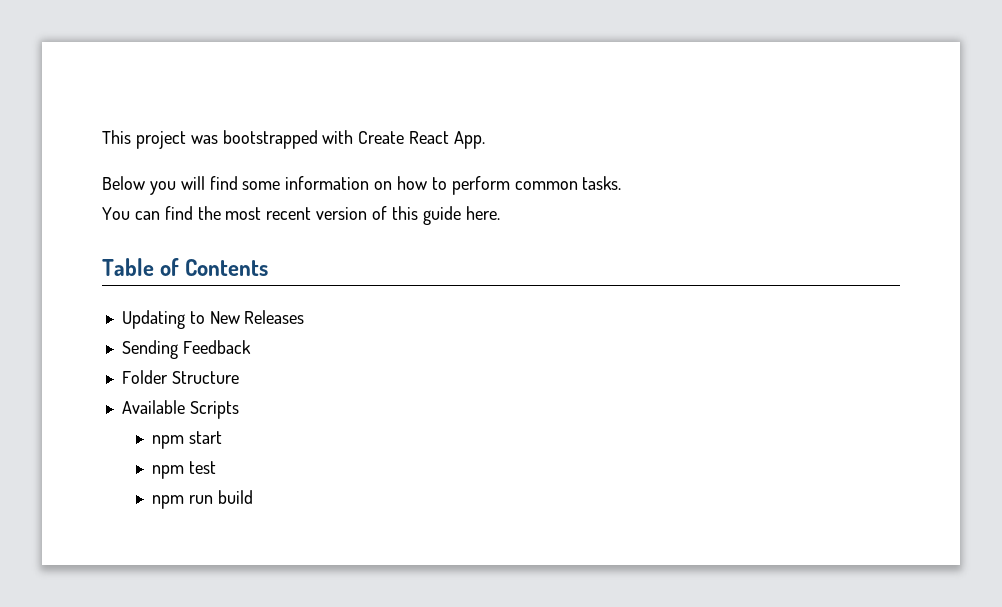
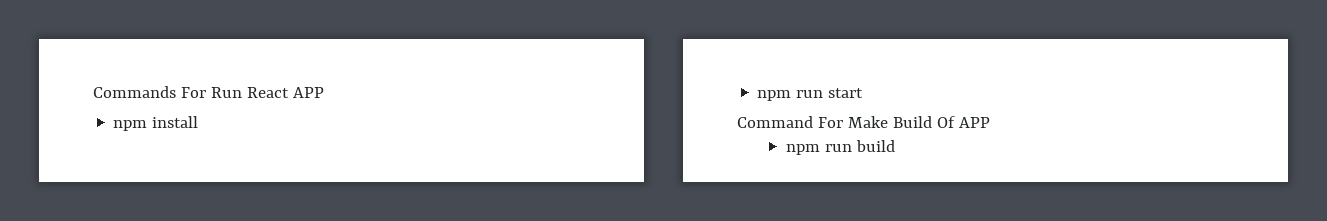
[102,130,486,149] [102,176,622,195] [102,206,500,225] [102,258,269,276] [121,310,305,329] [121,340,251,359] [121,370,239,384] [121,400,239,419] [152,431,223,449] [152,461,217,479] This project was bootstrapped with Create React App. // Below you will find some information on how to perform common tasks. // You can find the most recent version of this guide here. // Table of Contents // Updating to New Releases // Sending Feedback // Folder Structure // Available Scripts // npm start // npm test -> [93,86,324,98] [113,116,199,131] [757,88,864,101] [737,116,990,128] Commands For Run React APP // npm install // npm run start // Command For Make Build Of APP

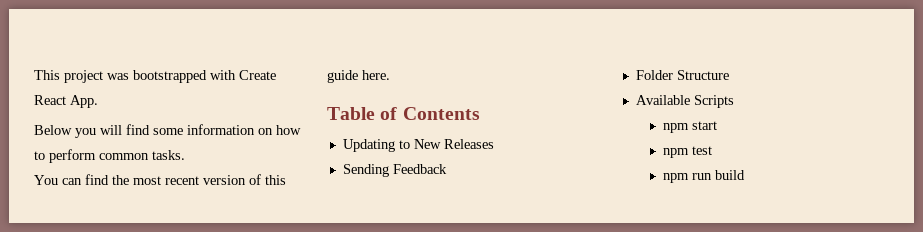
[93,86,324,98] [113,116,199,131] [757,88,864,101] [737,116,990,128] Commands For Run React APP // npm install // npm run start // Command For Make Build Of APP -> [34,70,276,83] [34,95,98,108] [34,124,301,138] [34,149,185,163] [34,174,286,185] [327,70,390,83] [327,107,480,120] [342,139,494,152] [342,164,447,177] [635,70,729,80] [635,95,734,108] [663,121,718,133] [663,146,713,158] This project was bootstrapped with Create React App. // Below you will find some information on how to perform common tasks. // You can find the most recent version of this guide here. // Table of Contents // Updating to New Releases // Sending Feedback // Folder Structure // Available Scripts // npm start // npm test

